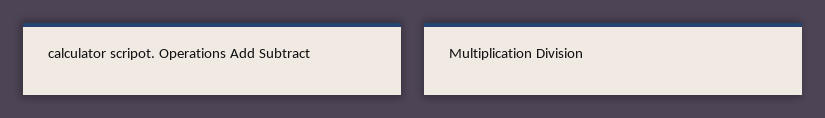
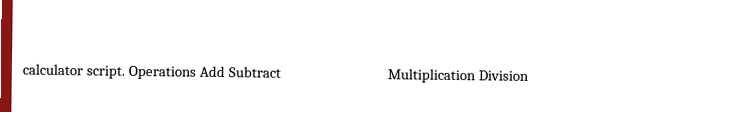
[109,48,155,60] scripot. -> [85,65,125,79] script.

